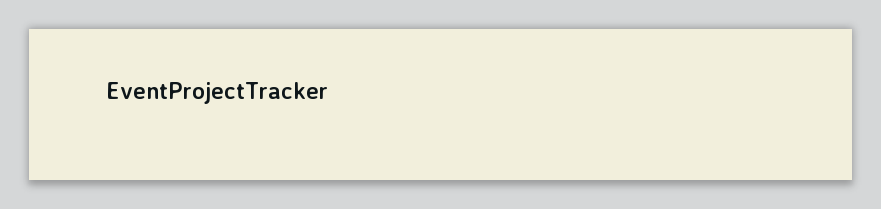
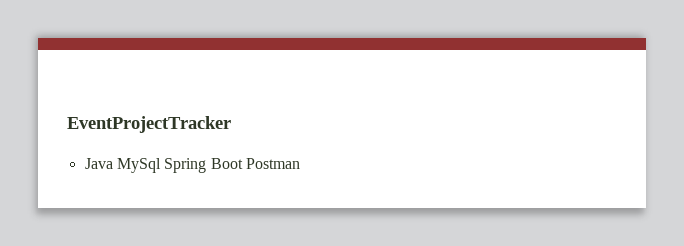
(328, 93) none -> [84,158,300,173] // Java MySql Spring Boot Postman

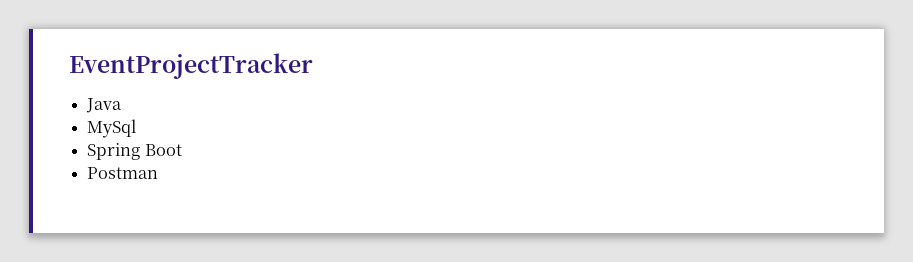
(113, 163) none -> (123, 105) //
(161, 165) none -> (138, 128) //
(243, 163) none -> (182, 150) //

